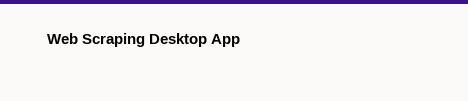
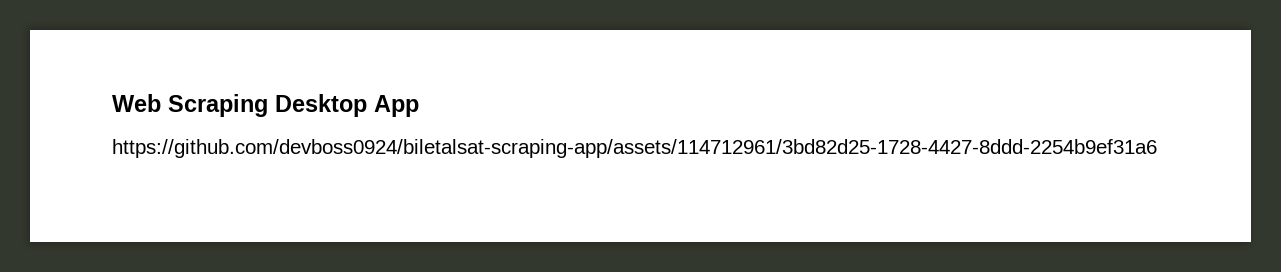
(241, 40) none -> [112,139,1157,158] // https://github.com/devboss0924/biletalsat-scraping-app/assets/114712961/3bd82d25-1728-4427-8ddd-2254b9ef31a6

